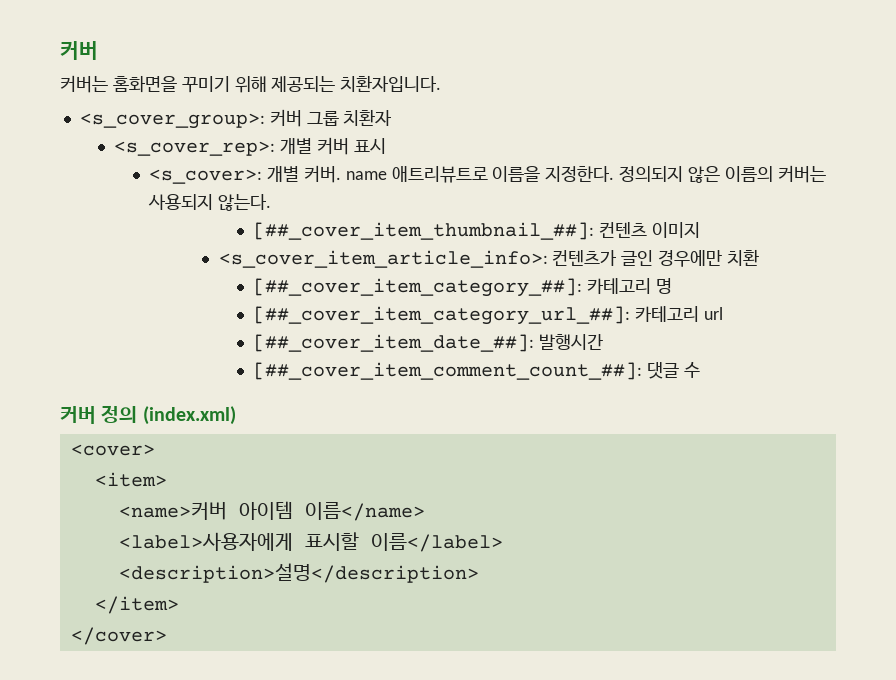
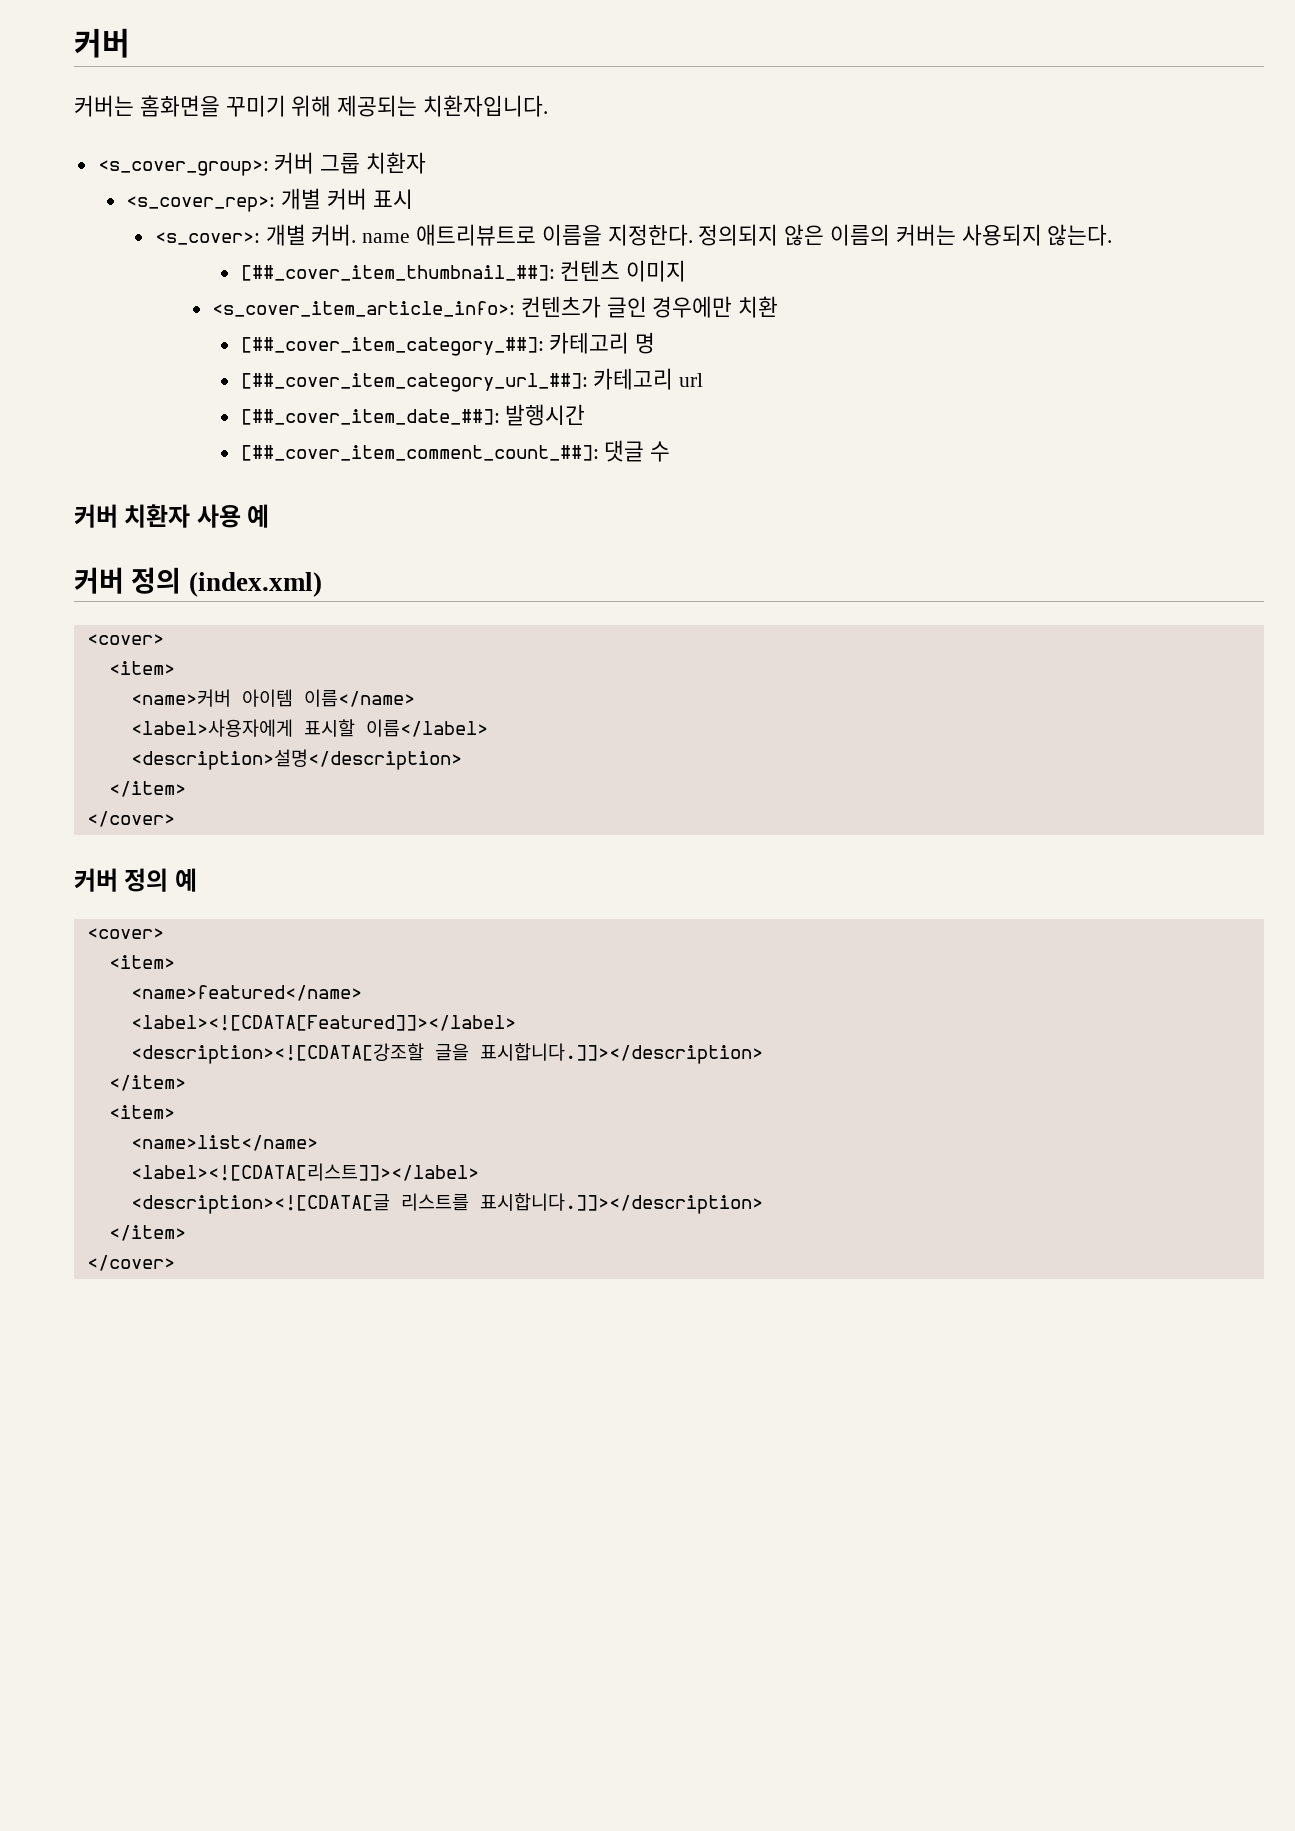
(700, 370) none -> [74,504,270,528] // 커버 치환자 사용 예
(167, 636) none -> [74,868,197,892] [86,928,164,939] [108,955,175,969] [130,985,362,1001] [130,1015,516,1031] [130,1043,763,1064] [108,1075,186,1091] [108,1105,175,1119] [130,1135,318,1151] [130,1163,479,1181] [130,1193,763,1214] [108,1225,186,1241] [86,1255,175,1271] // 커버 정의 예 // <cover> // <item> // <name>featured</name> // <label><![CDATA[Featured]]></label> // <description><![CDATA[강조할 글을 표시합니다.]]></description> // </item> // <item> // <name>list</name> // <label><![CDATA[리스트]]></label> // <description><![CDATA[글 리스트를 표시합니다.]]></description> // </item> // </cover>

